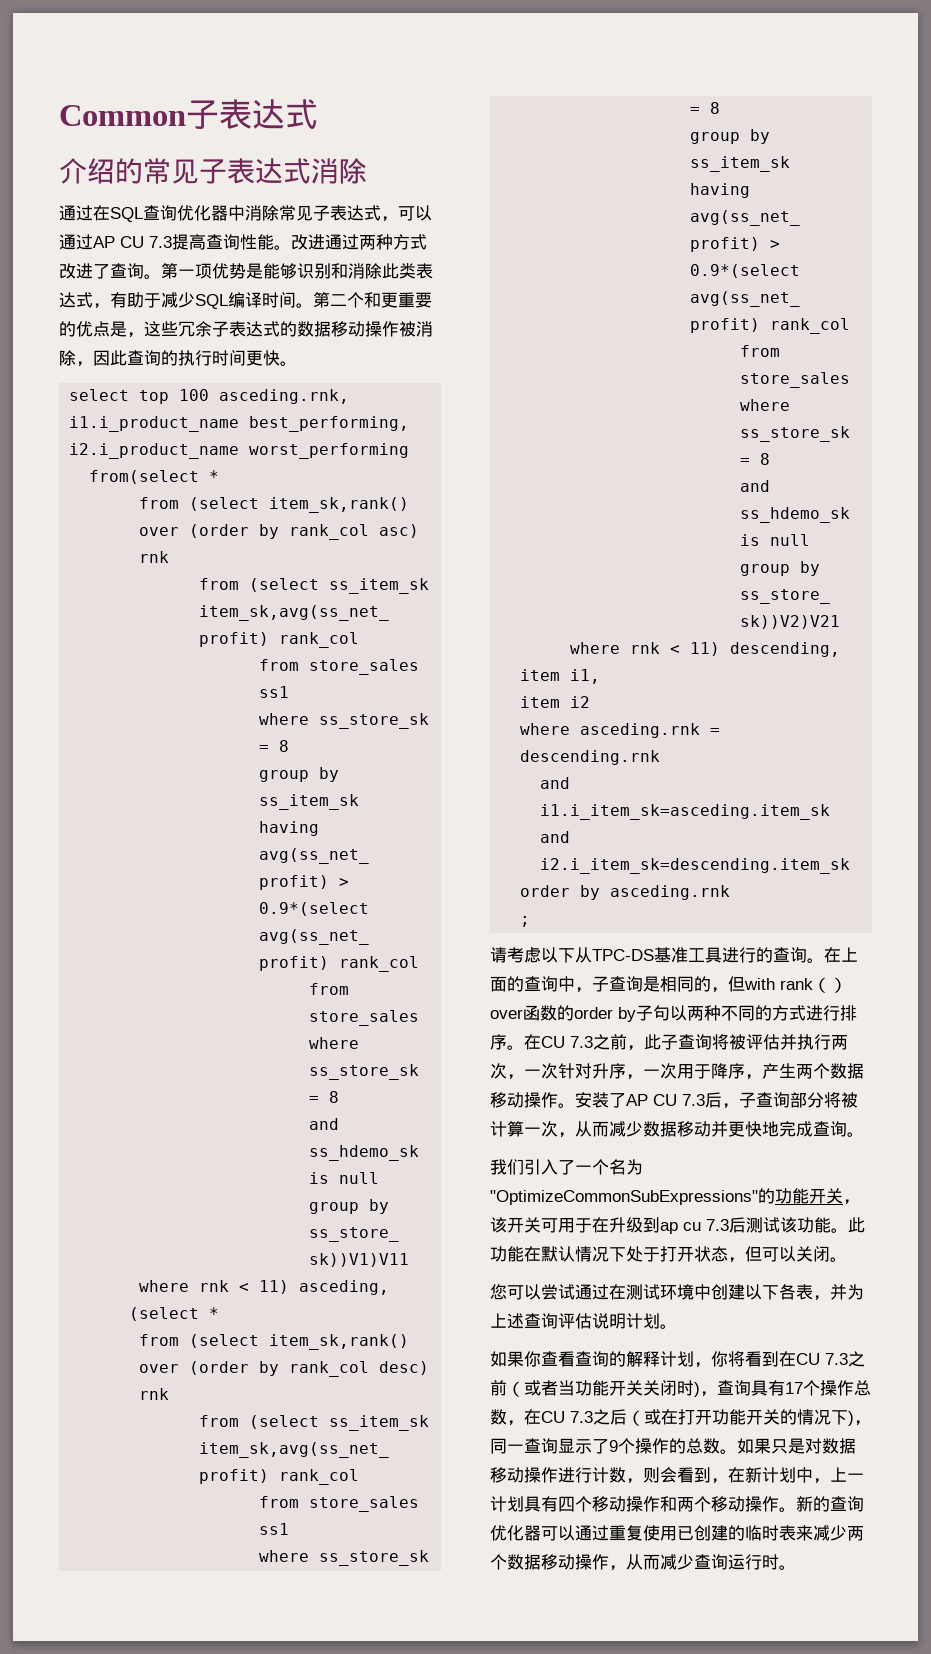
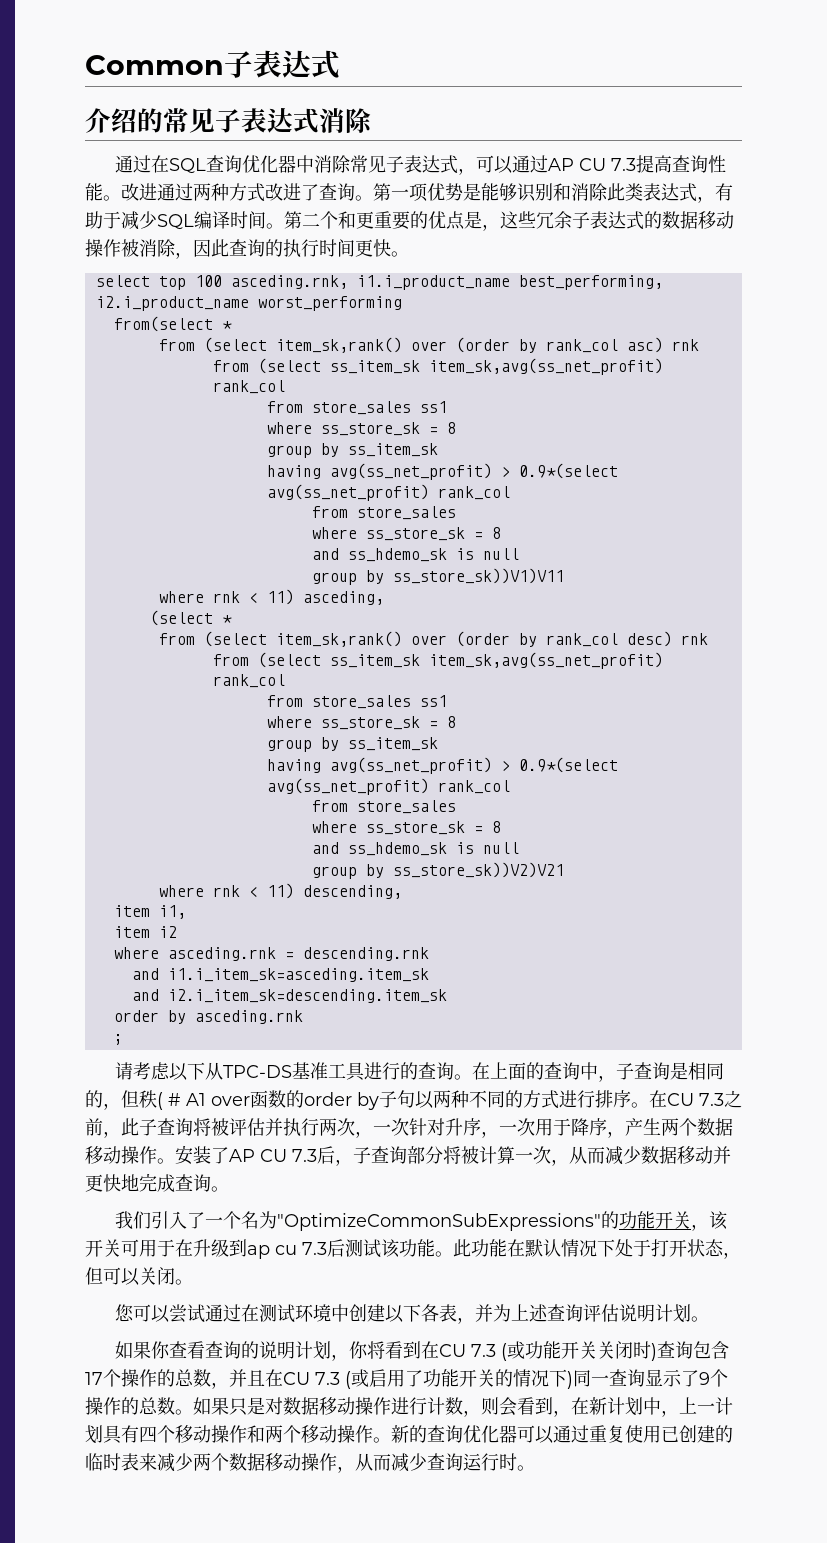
[744,977,847,993] with rank（） -> [139,1090,206,1110] 秩( # A1
[626,1351,660,1367] 解释 -> [259,1341,296,1359] 说明
[848,1351,865,1367] [490,1380,575,1397] 之前（或者当 -> [501,1341,526,1361] (或
[700,1380,871,1397] [490,1409,712,1426] ，查询具有17个操作总数，在CU 7.3之后（或在打开 -> [657,1341,730,1359] [85,1369,423,1389] 查询包含17个操作的总数，并且在CU 7.3 (或启用了
[854,1420,871,1426] ， -> (573, 1380) none

